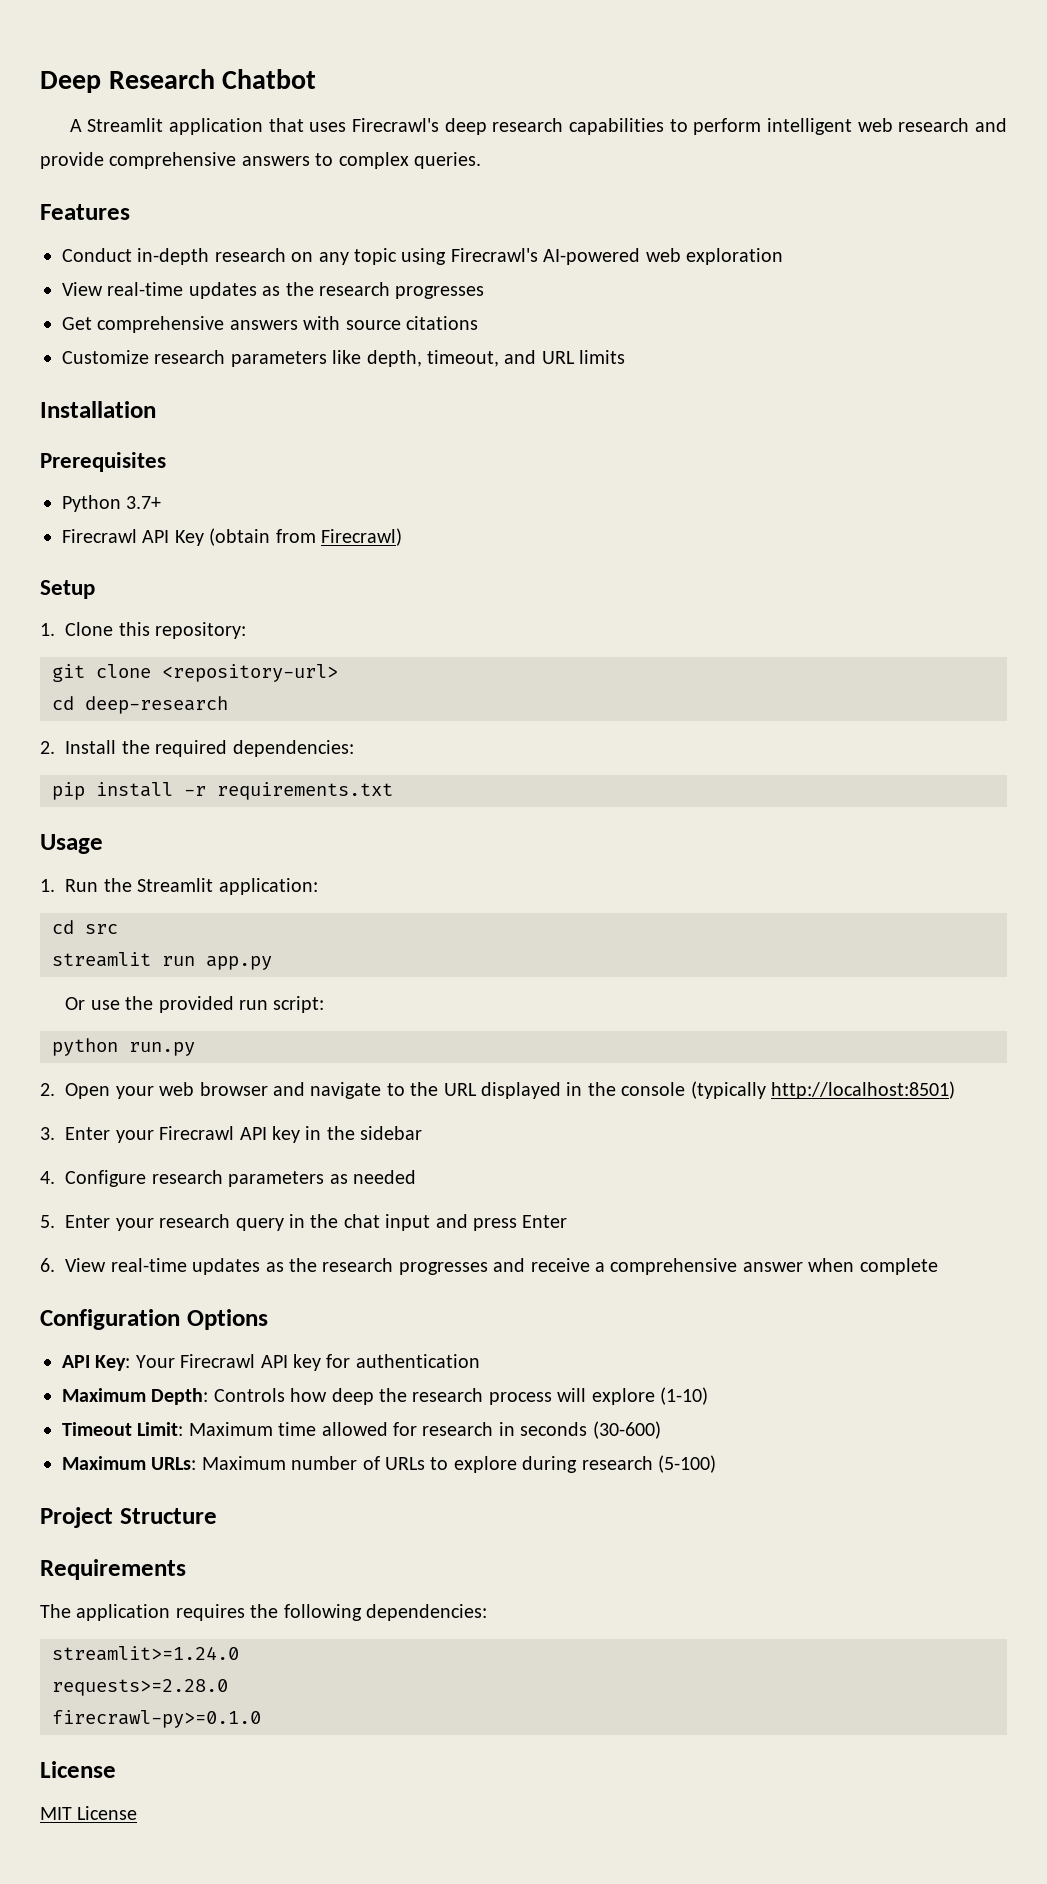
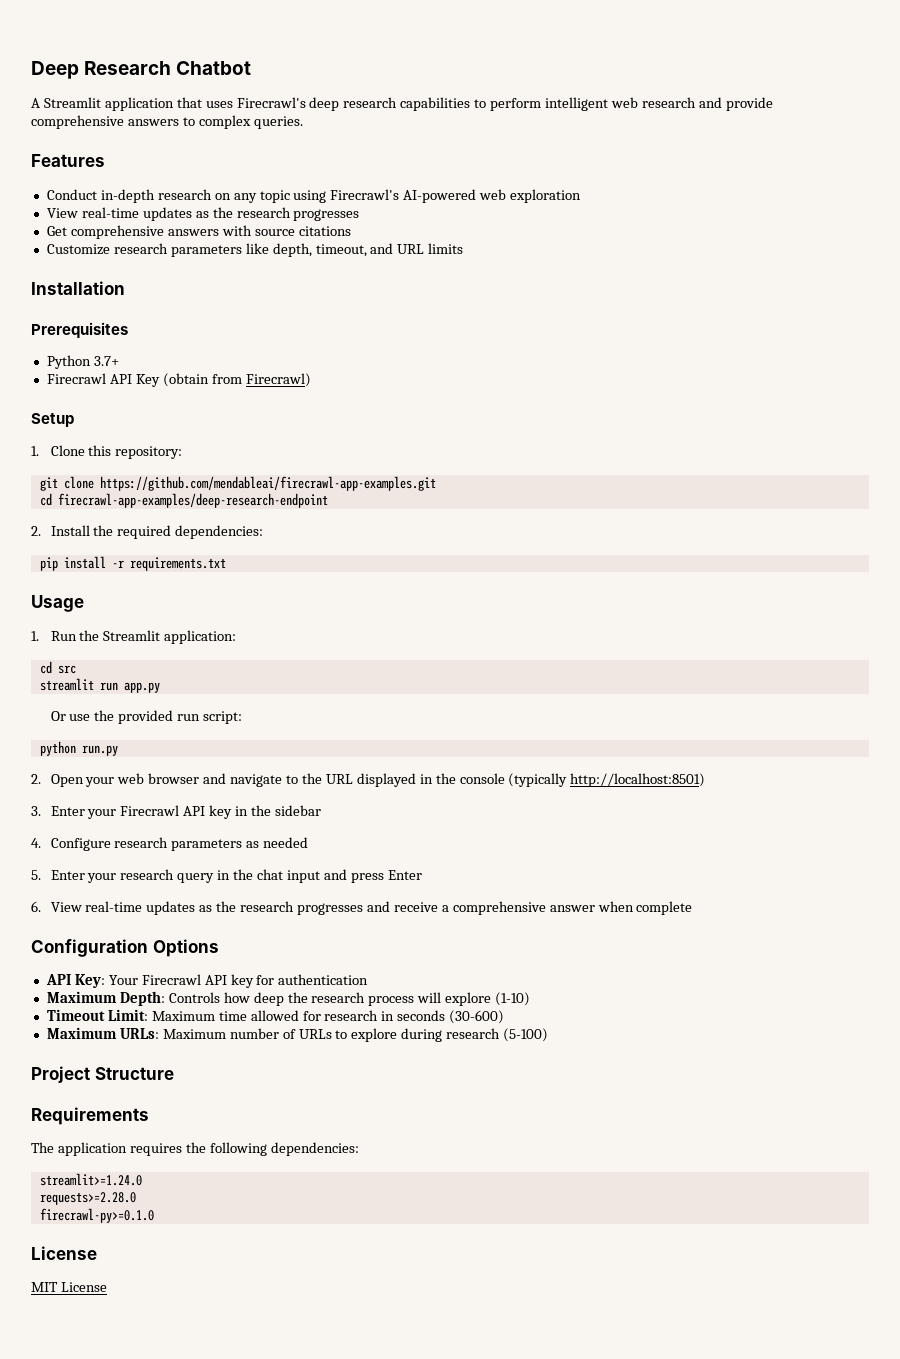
[162,664,338,682] [52,696,228,714] <repository-url> // cd deep-research -> [99,476,436,491] [39,493,328,508] https://github.com/mendableai/firecrawl-app-examples.git // cd firecrawl-app-examples/deep-research-endpoint

